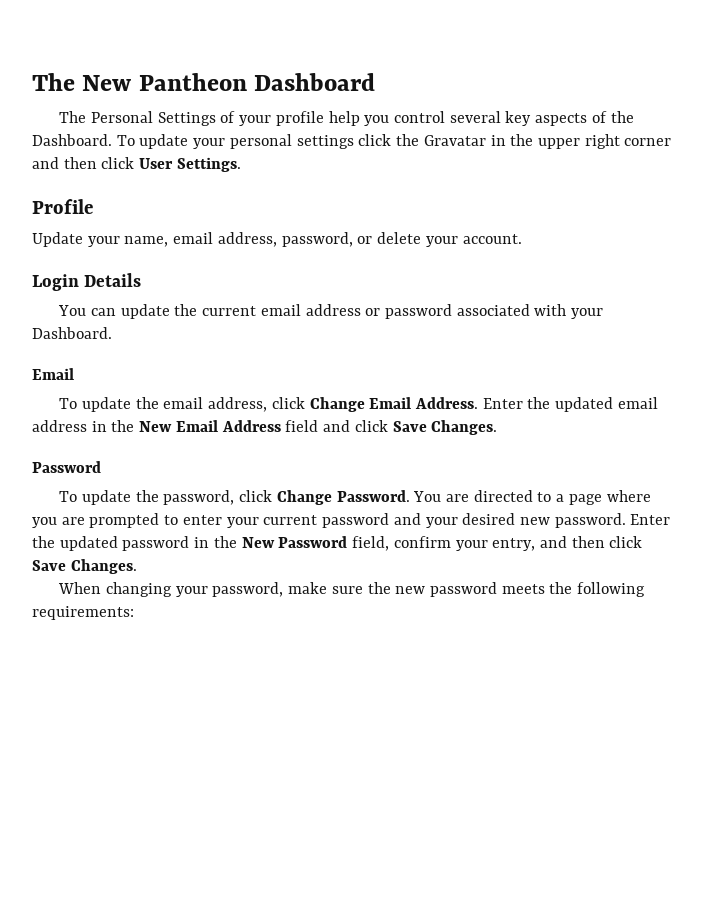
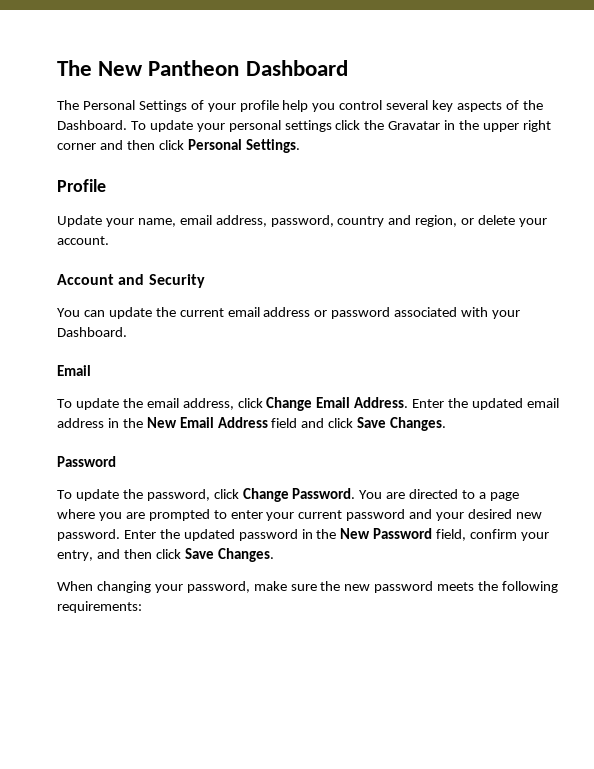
[139,158,174,169] User -> [187,139,242,150] Personal
(353, 239) none -> [337,215,458,227] country and region,
[32,273,142,291] Login Details -> [57,274,205,288] Account and Security

